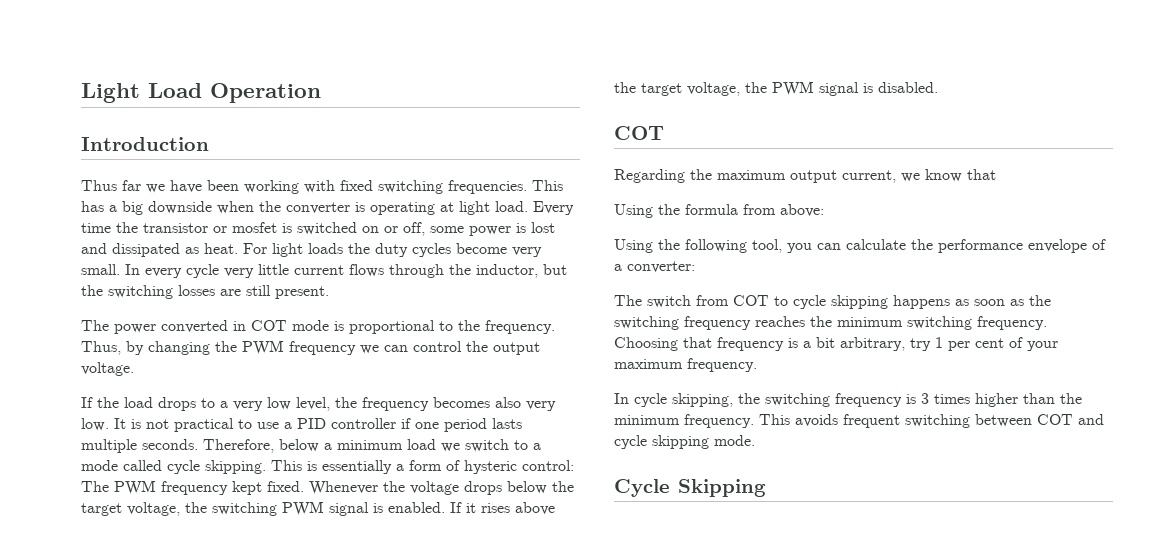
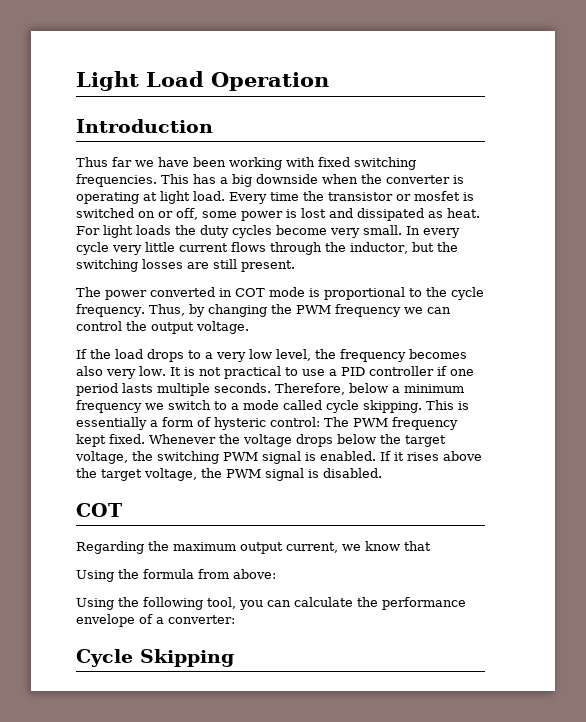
(480, 325) none -> [451,287,484,300] cycle
[407,439,436,450] load -> [76,400,142,413] frequency
[614,295,1051,309] [614,316,1047,330] [614,337,1058,351] [614,358,757,372] [614,393,1082,407] [614,414,1104,428] [614,435,755,449] // The switch from COT to cycle skipping happens as soon as the switching frequency reaches the minimum switching frequency. Choosing that frequency is a bit arbitrary, try 1 per cent of your maximum frequency. // In cycle skipping, the switching frequency is 3 times higher than the minimum frequency. This avoids frequent switching between COT and cycle skipping mode. -> (235, 619) none

